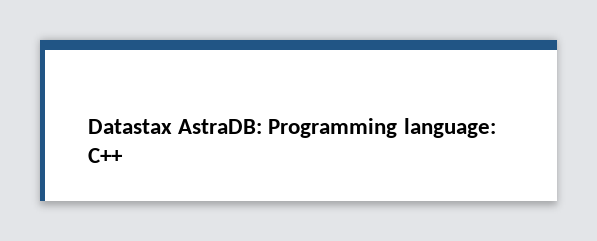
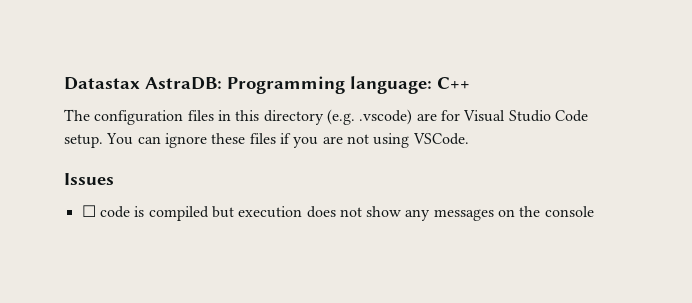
(123, 155) none -> [64,109,588,125] [64,133,469,148] [64,173,114,185] [81,205,594,221] // The configuration files in this directory (e.g. .vscode) are for Visual Studio Code setup. You can ignore these files if you are not using VSCode. // Issues // ☐ code is compiled but execution does not show any messages on the console

